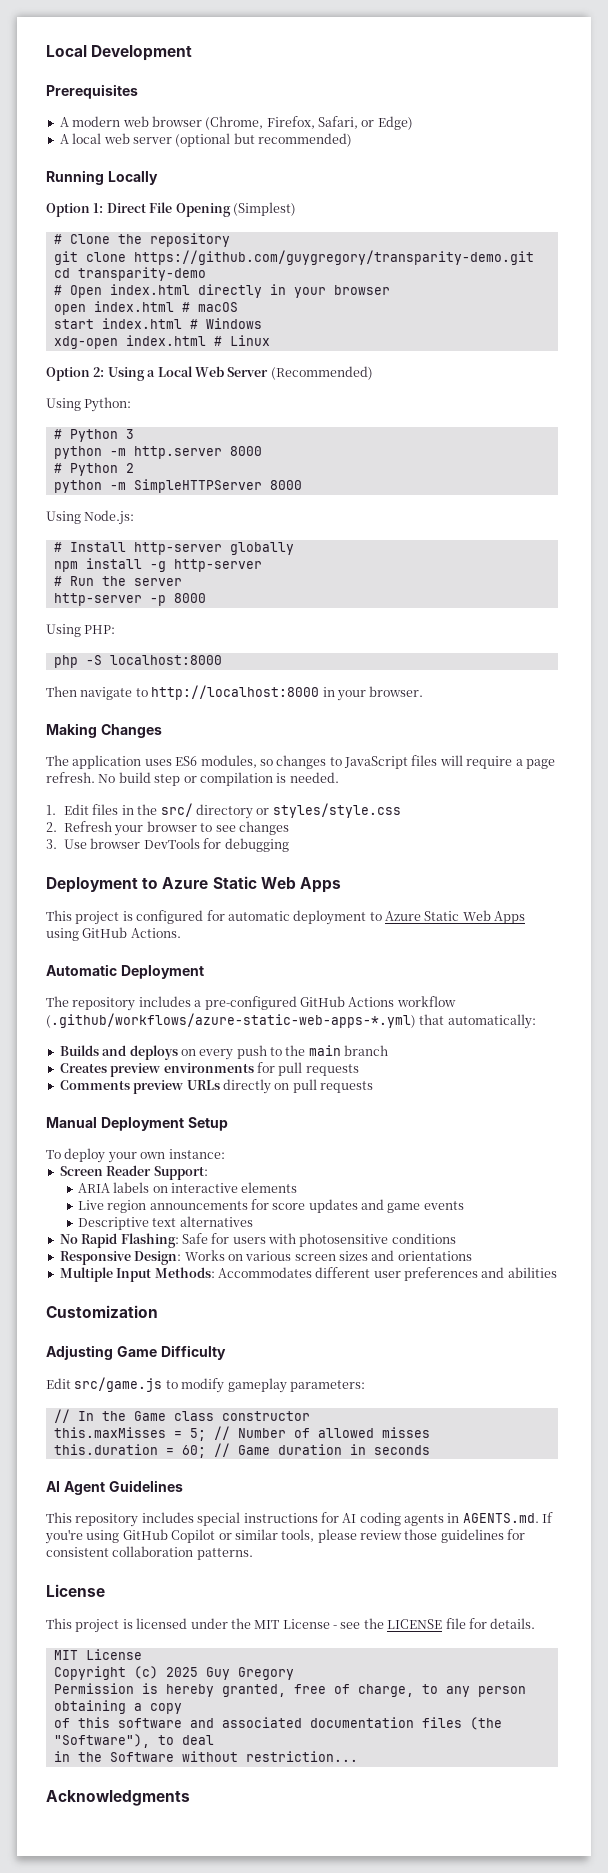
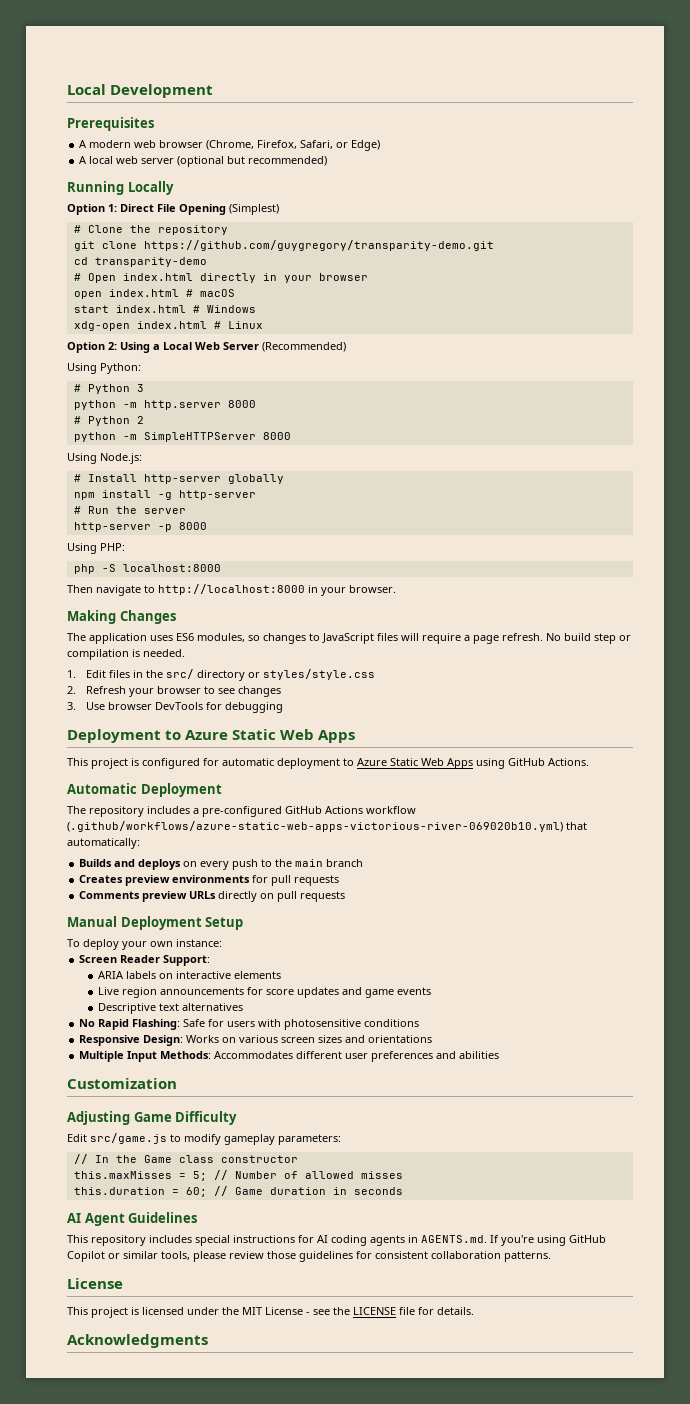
[46,1013,416,1028] (.github/workflows/azure-static-web-apps-*.yml) -> [67,821,563,832] (.github/workflows/azure-static-web-apps-victorious-river-069020b10.yml)
[53,1649,142,1660] [53,1666,294,1680] [53,1683,526,1697] [53,1700,182,1714] [53,1717,502,1730] [53,1734,214,1748] [53,1751,358,1762] // MIT License // Copyright (c) 2025 Guy Gregory // Permission is hereby granted, free of charge, to any person obtaining a copy // of this software and associated documentation files (the "Software"), to deal // in the Software without restriction... -> (474, 1311) none

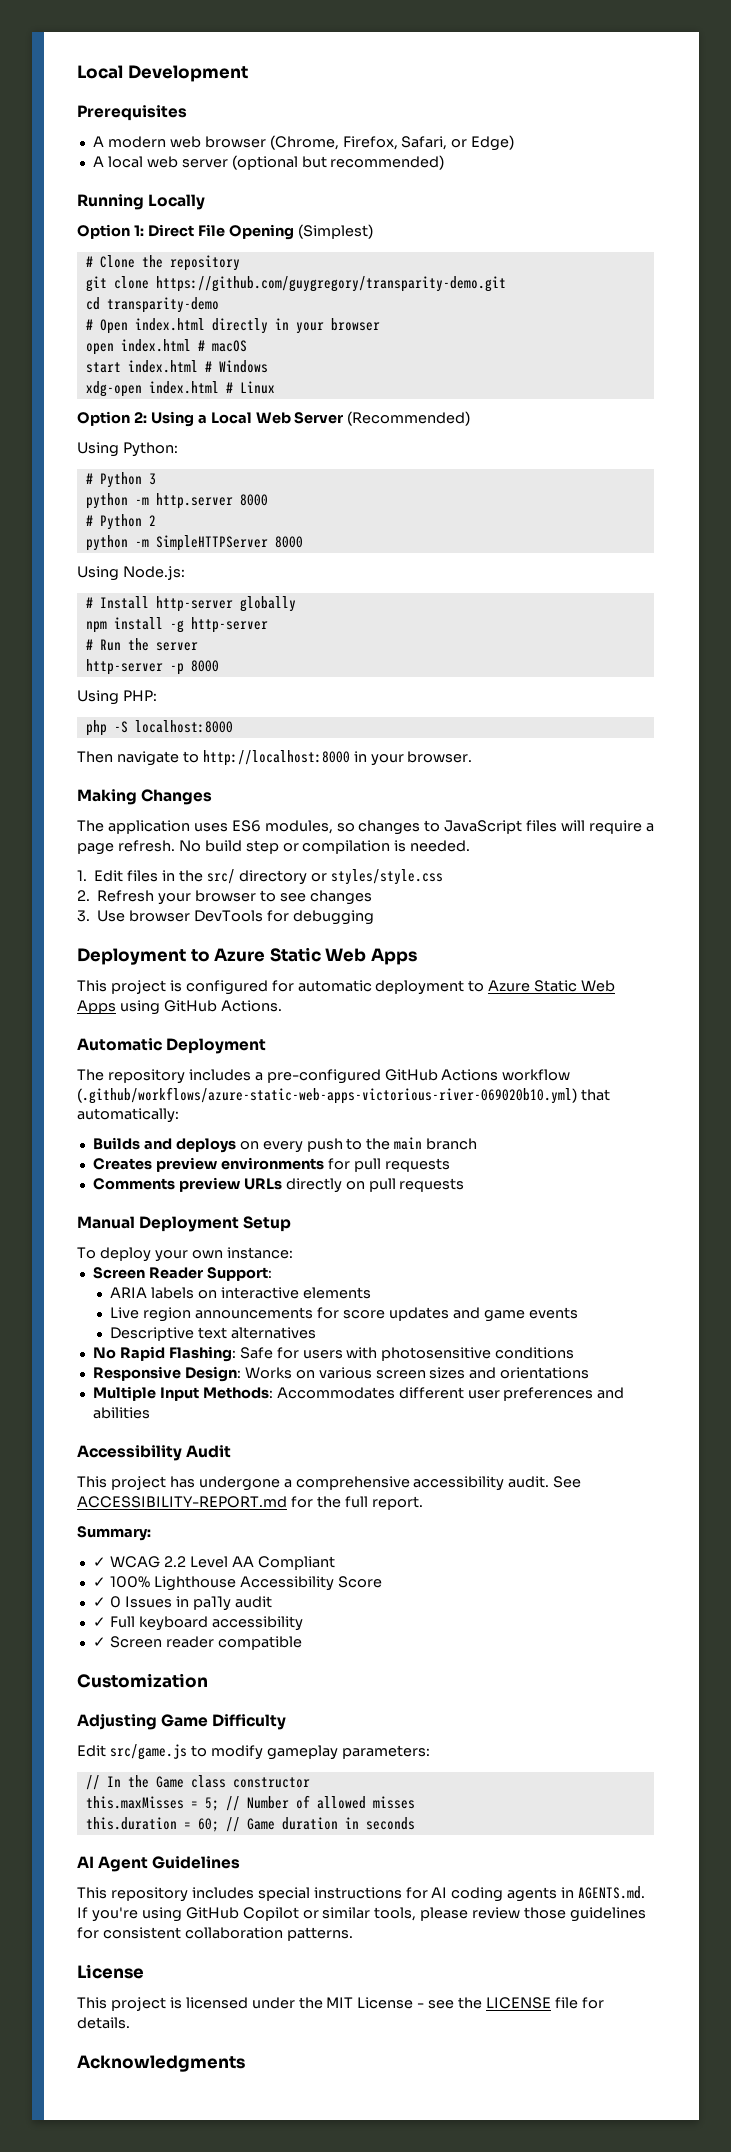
(500, 1055) none -> [77,1445,232,1461] [77,1476,582,1491] [77,1496,423,1510] [77,1526,151,1541] [92,1556,335,1570] [92,1576,382,1591] [92,1596,272,1611] [92,1616,303,1631] [92,1636,302,1650] // Accessibility Audit // This project has undergone a comprehensive accessibility audit. See ACCESSIBILITY-REPORT.md for the full report. // Summary: // ✓ WCAG 2.2 Level AA Compliant // ✓ 100% Lighthouse Accessibility Score // ✓ 0 Issues in pa11y audit // ✓ Full keyboard accessibility // ✓ Screen reader compatible

